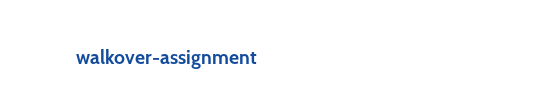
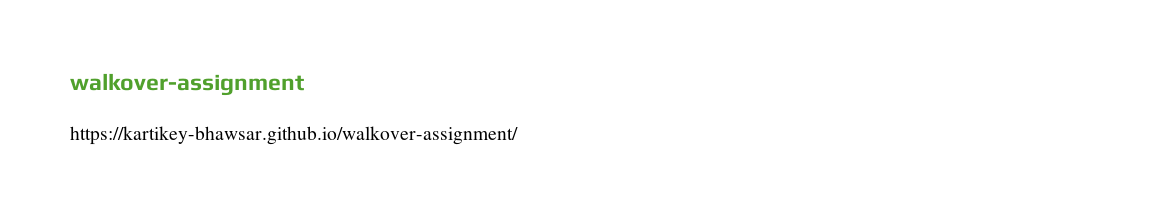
(257, 59) none -> [70,126,518,145] // https://kartikey-bhawsar.github.io/walkover-assignment/

